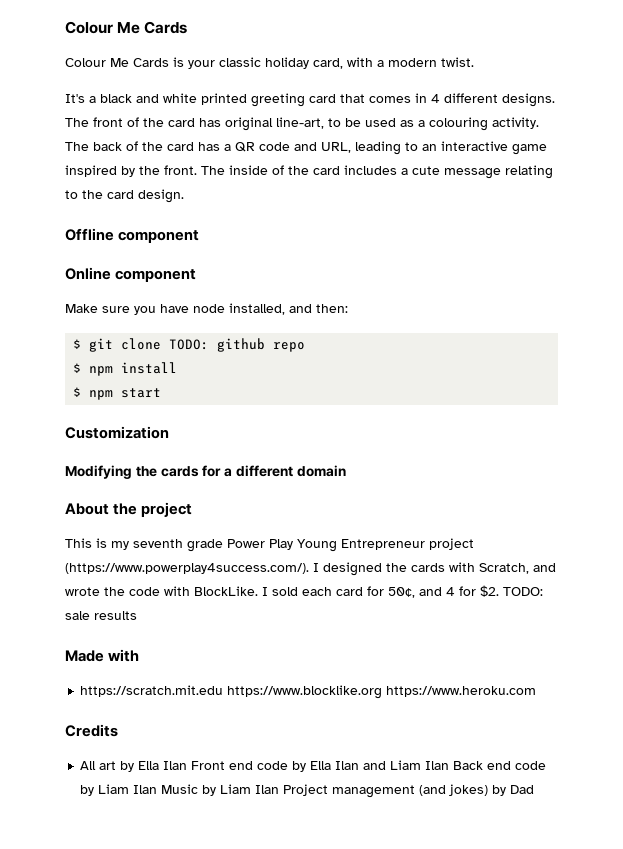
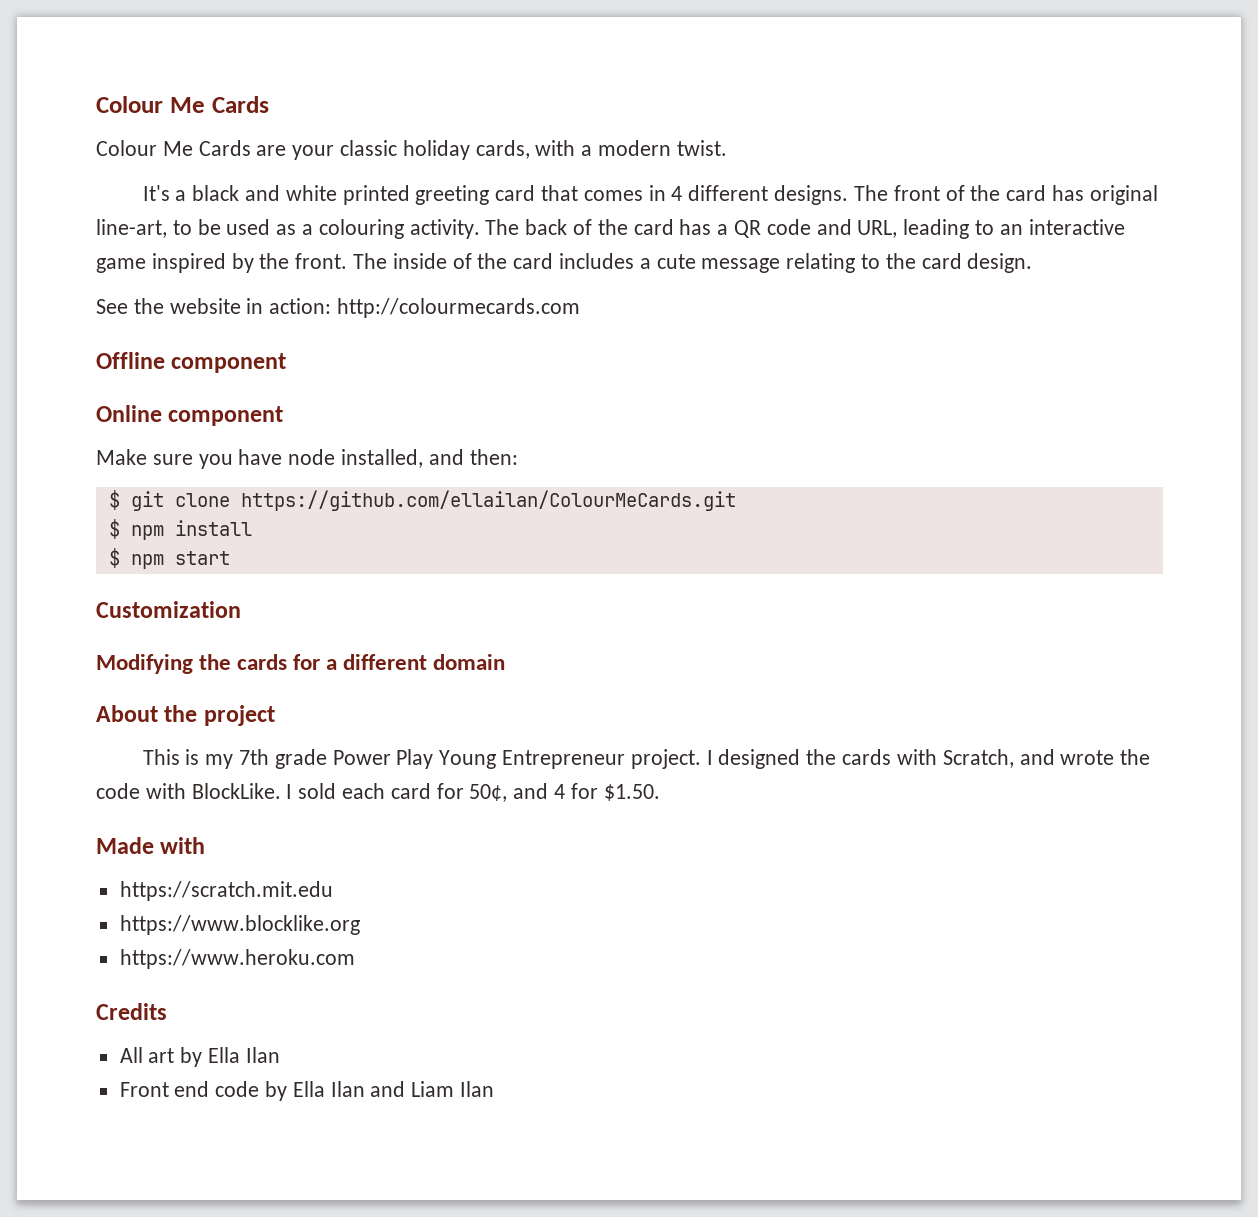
[173,57,184,67] is -> [256,145,287,156] are
[313,58,343,69] card, -> [475,140,530,159] cards,
(184, 196) none -> [96,298,581,318] // See the website in action: http://colourmecards.com
[169,338,306,352] TODO: github repo -> [240,490,736,511] https://github.com/ellailan/ColourMeCards.git
[133,539,183,548] seventh -> [239,749,270,765] 7th
[429,538,474,550] [65,563,309,574] project (https://www.powerplay4success.com/). -> [630,749,701,769] project.
[480,585,543,597] [65,611,137,620] $2. TODO: sale results -> [603,784,660,801] $1.50.
(224, 691) none -> (333, 891) //
(383, 692) none -> (360, 925) //
(188, 765) none -> (280, 1055) //
[453,761,547,770] [80,784,535,798] Back end code by Liam Ilan Music by Liam Ilan Project management (and jokes) by Dad -> (495, 1089) none

